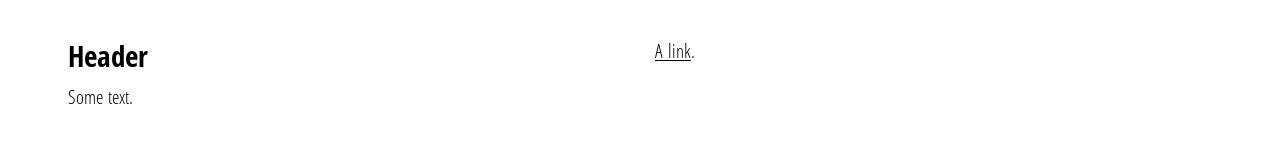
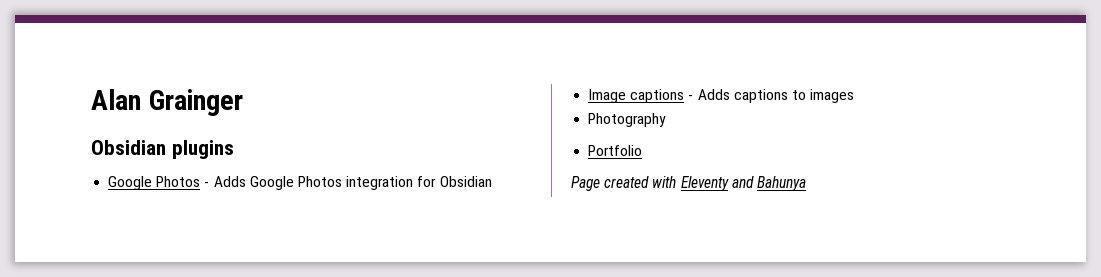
[68,45,148,67] [68,90,133,104] [655,43,695,58] Header // Some text. // A link. -> [91,89,243,116] [91,140,234,159] [108,176,492,190] [588,89,855,103] [588,113,667,127] [588,145,643,156] [571,176,806,191] Alan Grainger // Obsidian plugins // Google Photos - Adds Google Photos integration for Obsidian // Image captions - Adds captions to images // Photography // Portfolio // Page created with Eleventy and Bahunya

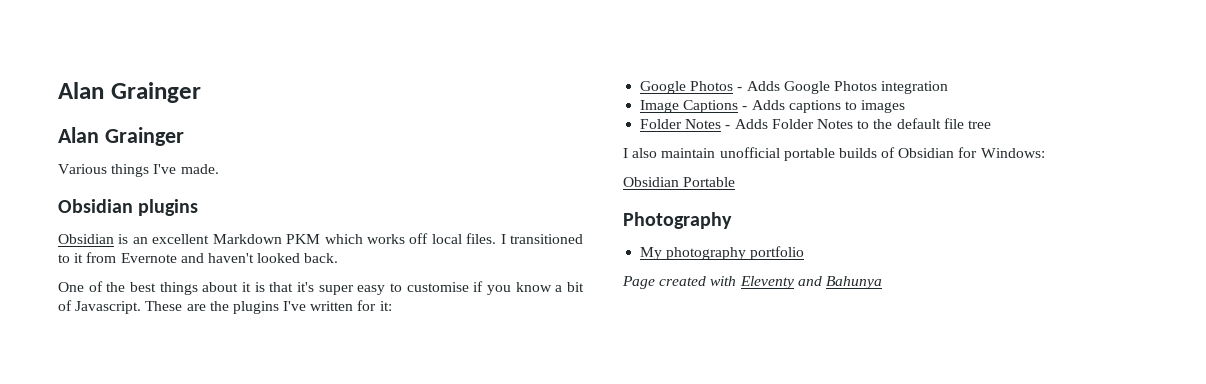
[91,89,243,116] [91,140,234,159] Alan Grainger // Obsidian plugins -> [58,82,201,103] [58,127,184,146] [58,164,219,177] [58,199,199,216] [58,233,584,244] [58,252,339,263] [58,281,585,295] [58,300,392,314] Alan Grainger // Alan Grainger // Various things I've made. // Obsidian plugins // Obsidian is an excellent Markdown PKM which works off local files. I transitioned to it from Evernote and haven't looked back. // One of the best things about it is that it's super easy to customise if you know a bit of Javascript. These are the plugins I've written for it:
[417,176,492,187] for Obsidian -> (949, 87) none
[630,89,685,103] captions -> [683,100,739,113] Captions
[588,113,667,127] [588,145,643,156] Photography // Portfolio -> [640,118,991,129] [623,147,1045,161] [623,177,736,187] [623,212,732,229] [640,246,805,260] Folder Notes - Adds Folder Notes to the default file tree // I also maintain unofficial portable builds of Obsidian for Windows: // Obsidian Portable // Photography // My photography portfolio

